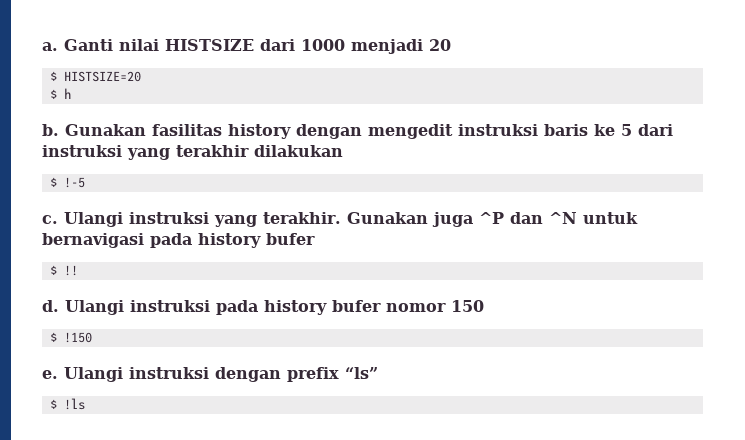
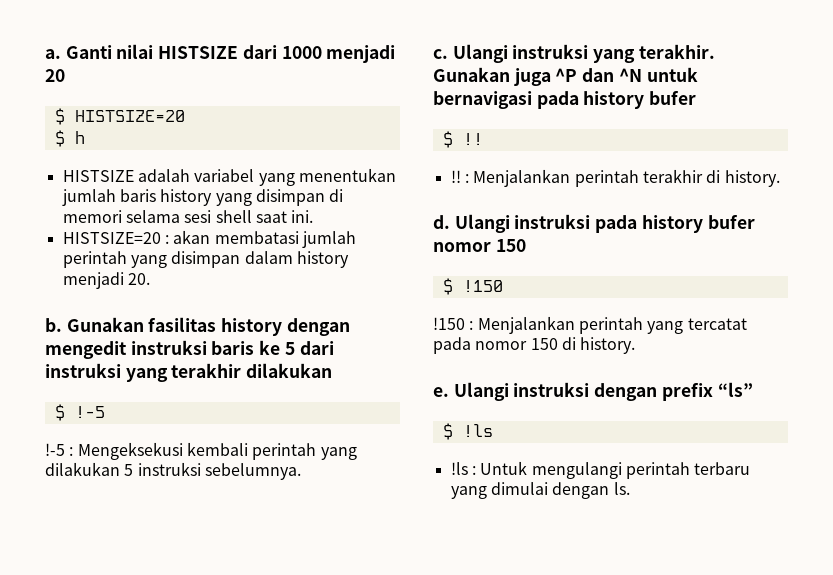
(71, 93) none -> [62,168,396,186] [61,189,344,206] [62,210,314,223] [62,230,356,248] [62,251,349,268] [62,272,150,289] // HISTSIZE adalah variabel yang menentukan jumlah baris history yang disimpan di memori selama sesi shell saat ini. // HISTSIZE=20 : akan membatasi jumlah perintah yang disimpan dalam history menjadi 20.
(85, 182) none -> [45,442,357,460] [45,462,301,480] // !-5 : Mengeksekusi kembali perintah yang dilakukan 5 instruksi sebelumnya.
(78, 270) none -> [450,169,780,187] // !! : Menjalankan perintah terakhir di history.
(92, 337) none -> [433,316,747,334] [433,337,636,354] // !150 : Menjalankan perintah yang tercatat pada nomor 150 di history.
(85, 404) none -> [450,461,751,479] [450,482,630,499] // !ls : Untuk mengulangi perintah terbaru yang dimulai dengan ls.

